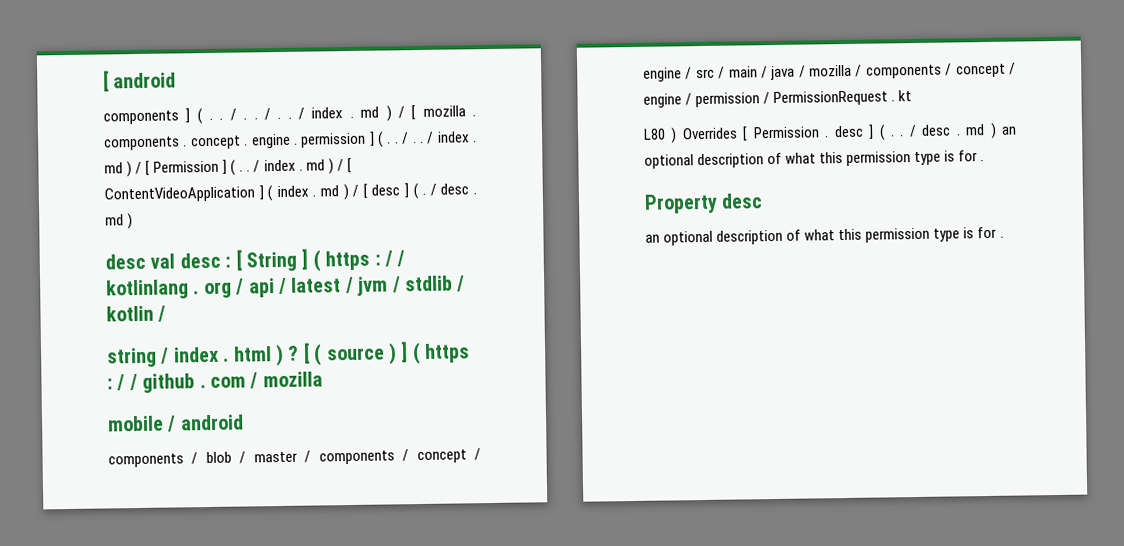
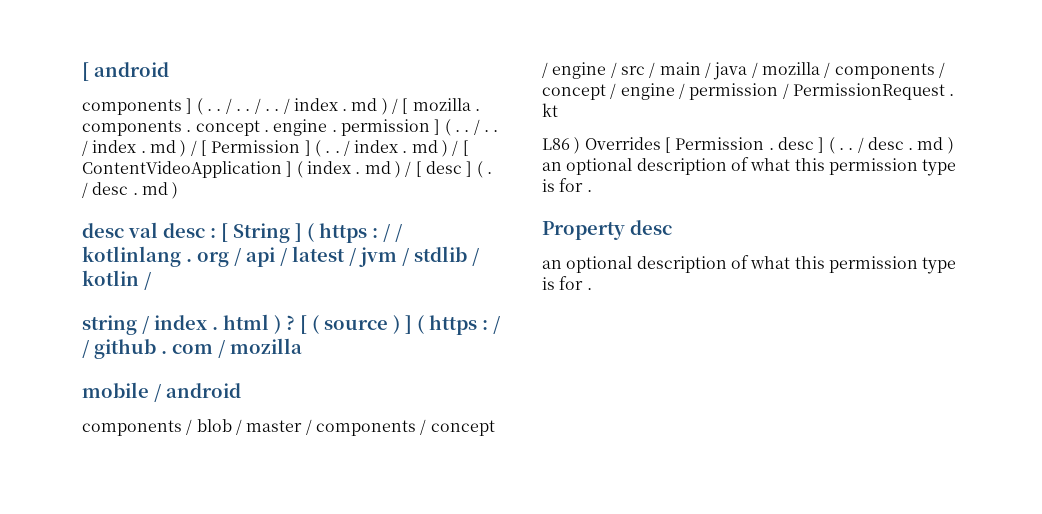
[643,128,666,140] L80 -> [542,138,570,150] L86

